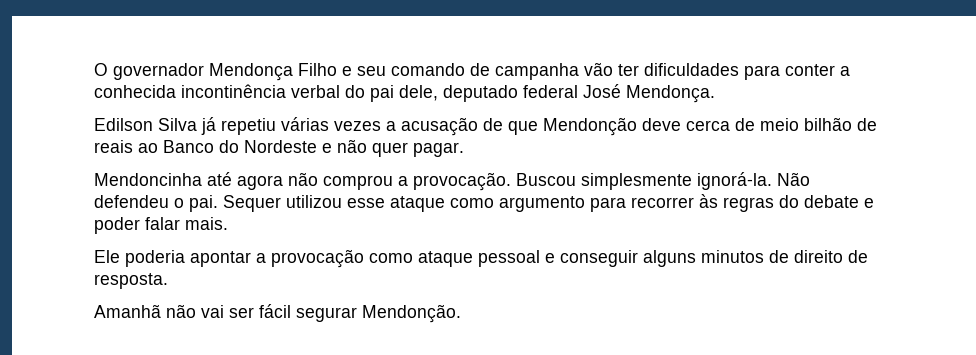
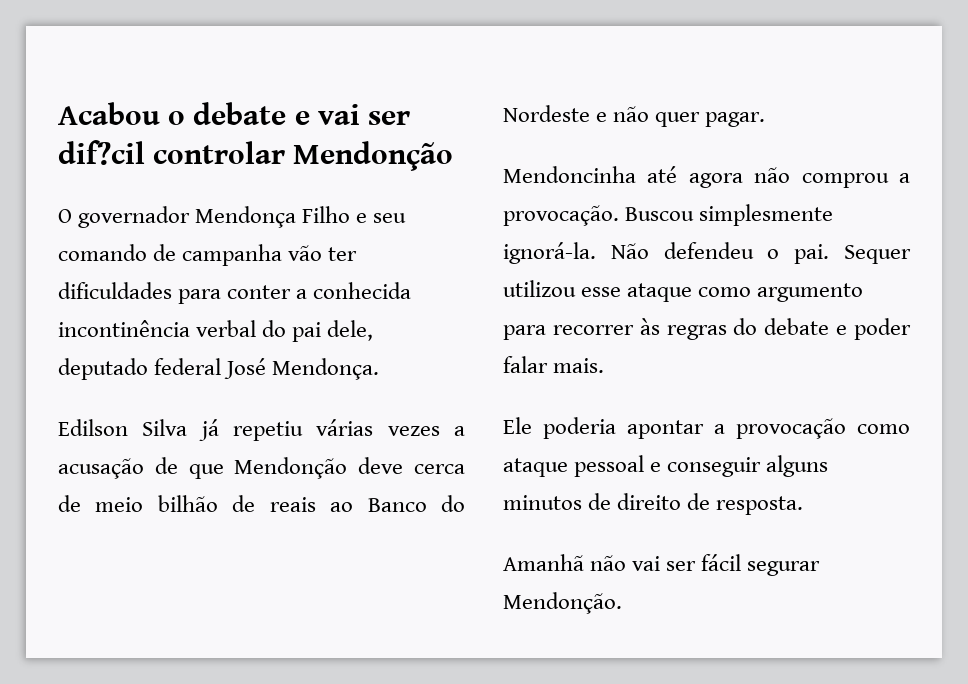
(94, 69) none -> [58,102,411,125] [58,140,454,171] Acabou o debate e vai ser dif?cil controlar Mendonção //

